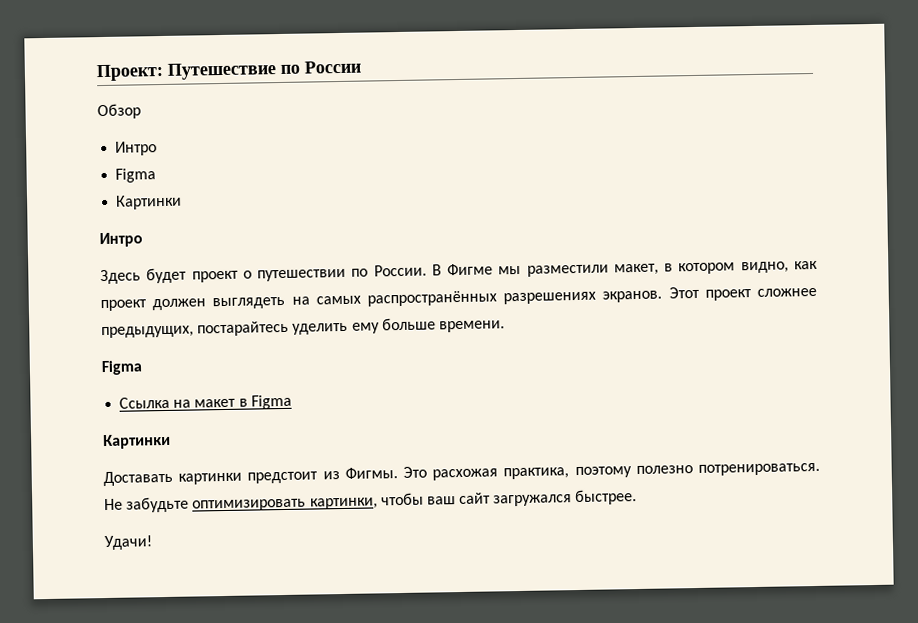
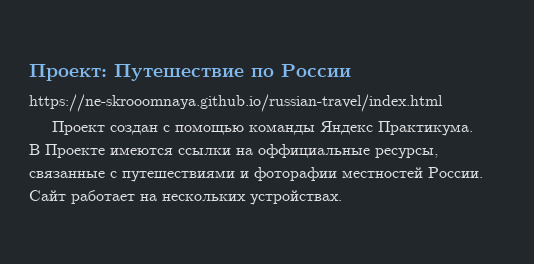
[97,103,141,120] [115,141,158,156] [115,168,157,183] [115,194,183,210] [99,232,143,248] [100,260,818,285] [100,286,817,312] [101,317,505,339] [101,360,143,376] [119,394,292,410] [103,433,171,450] [103,462,820,487] [104,489,638,513] [104,535,152,551] Обзор // Интро // Figma // Картинки // Интро // Здесь будет проект о путешествии по России. В Фигме мы разместили макет, в котором видно, как проект должен выглядеть на самых распространённых разрешениях экранов. Этот проект сложнее предыдущих, постарайтесь уделить ему больше времени. // Figma // Ссылка на макет в Figma // Картинки // Доставать картинки предстоит из Фигмы. Это расхожая практика, поэтому полезно потренироваться. Не забудьте оптимизировать картинки, чтобы ваш сайт загружался быстрее. // Удачи! -> [29,94,443,112] [52,121,474,136] [29,144,438,159] [29,167,483,182] [29,190,342,205] https://ne-skrooomnaya.github.io/russian-travel/index.html // Проект создан с помощью команды Яндекс Практикума. В Проекте имеются ссылки на оффициальные ресурсы, связанные с путешествиями и фоторафии местностей России. Сайт работает на нескольких устройствах.

